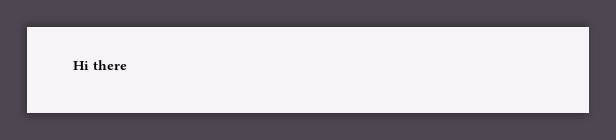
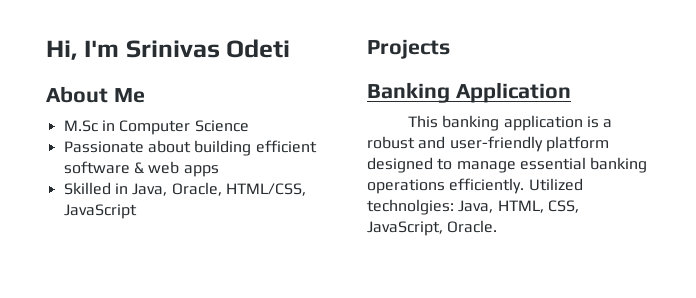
[73,60,127,70] Hi there -> [46,39,291,60] [46,86,145,103] [63,120,249,135] [63,140,317,156] [63,161,219,177] [63,182,306,196] [63,204,137,219] [367,39,450,59] [367,82,571,103] [408,115,613,131] [367,136,609,152] [367,157,648,173] [367,178,583,194] [367,199,579,215] [367,220,498,236] Hi, I'm Srinivas Odeti // About Me // M.Sc in Computer Science // Passionate about building efficient software & web apps // Skilled in Java, Oracle, HTML/CSS, JavaScript // Projects // Banking Application // This banking application is a robust and user-friendly platform designed to manage essential banking operations efficiently. Utilized technolgies: Java, HTML, CSS, JavaScript, Oracle.

